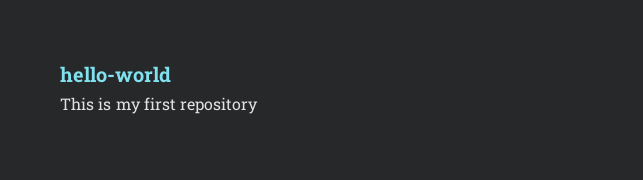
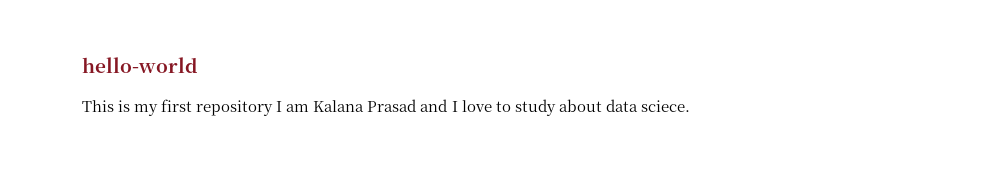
(259, 105) none -> [276,99,690,116] I am Kalana Prasad and I love to study about data sciece.

